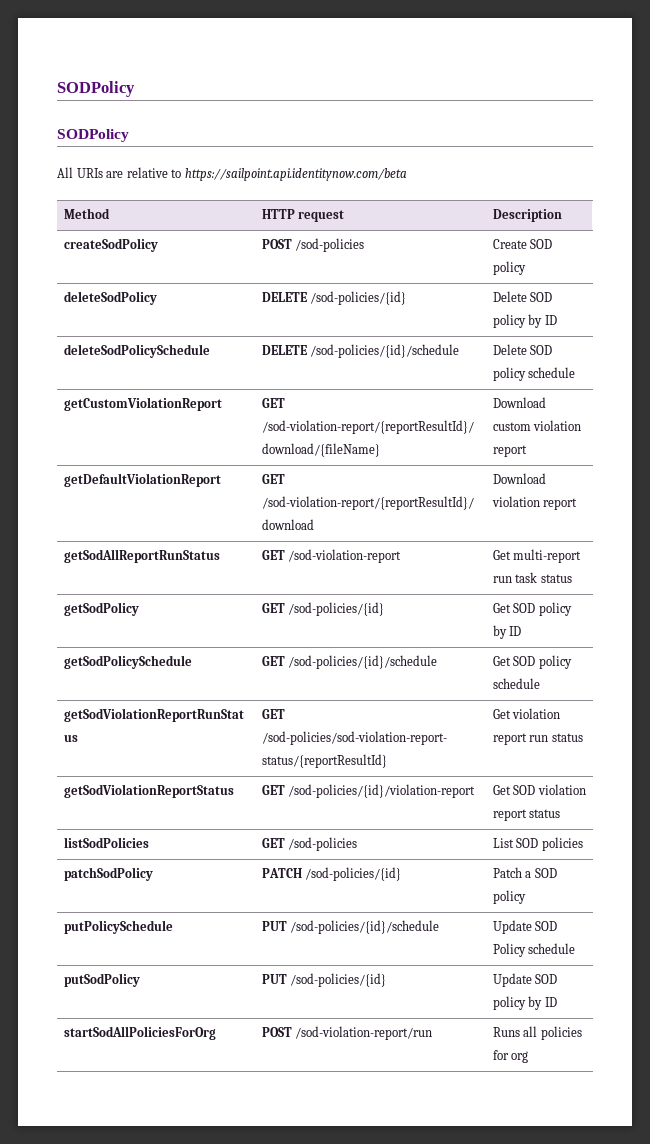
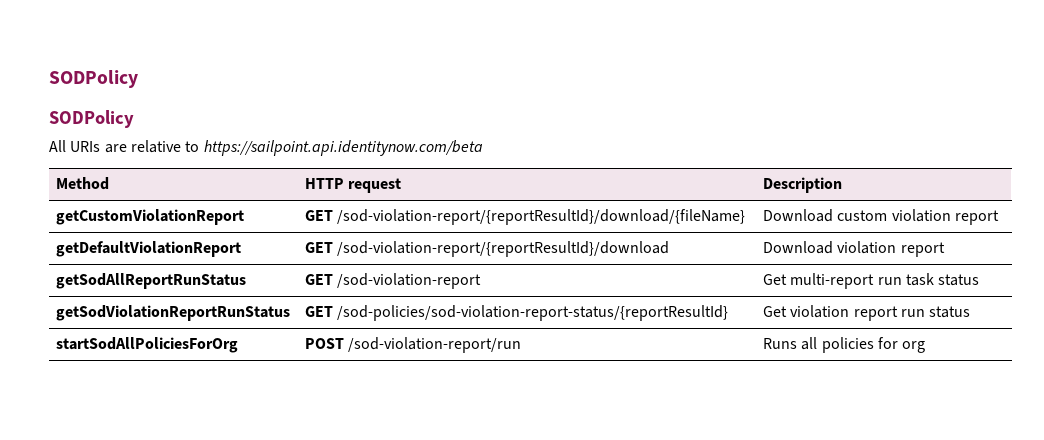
[63,238,158,252] [261,238,365,252] [492,239,553,249] [492,261,526,275] [63,291,157,305] [261,291,407,305] [492,291,553,302] [492,314,557,328] [63,344,210,358] [261,344,460,358] [492,344,553,355] [492,367,576,381] // createSodPolicy | POST /sod-policies | Create SOD policy // deleteSodPolicy | DELETE /sod-policies/{id} | Delete SOD policy by ID // deleteSodPolicySchedule | DELETE /sod-policies/{id}/schedule | Delete SOD policy schedule -> (843, 185) none
[63,602,139,616] [261,602,385,616] [492,602,572,616] [492,625,522,639] [63,655,192,669] [261,655,438,669] [492,655,572,669] [492,678,540,689] // getSodPolicy | GET /sod-policies/{id} | Get SOD policy by ID // getSodPolicySchedule | GET /sod-policies/{id}/schedule | Get SOD policy schedule -> (980, 280) none
[63,784,234,798] [261,784,476,798] [492,784,586,795] [492,809,561,821] [63,837,149,848] [261,837,358,851] [492,837,583,851] [63,867,153,881] [261,867,402,881] [492,867,557,878] [492,890,526,904] [63,920,173,934] [261,920,440,934] [492,920,558,934] [492,943,576,957] [63,973,140,987] [261,973,387,987] [492,973,558,987] [492,996,557,1010] // getSodViolationReportStatus | GET /sod-policies/{id}/violation-report | Get SOD violation report status // listSodPolicies | GET /sod-policies | List SOD policies // patchSodPolicy | PATCH /sod-policies/{id} | Patch a SOD policy // putPolicySchedule | PUT /sod-policies/{id}/schedule | Update SOD Policy schedule // putSodPolicy | PUT /sod-policies/{id} | Update SOD policy by ID -> (971, 312) none

